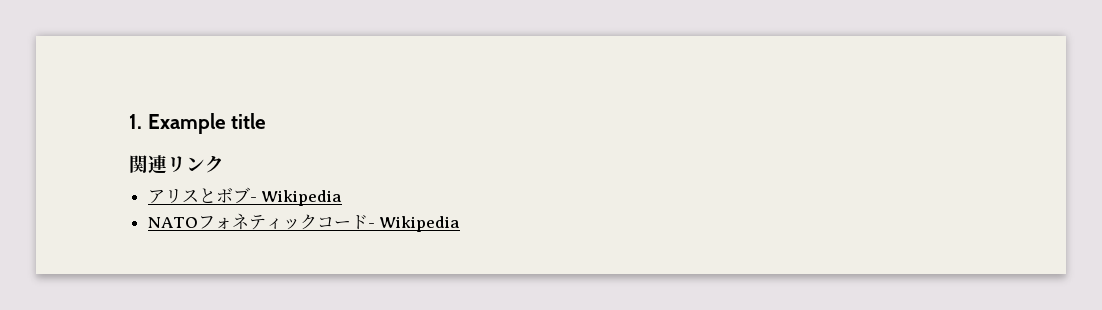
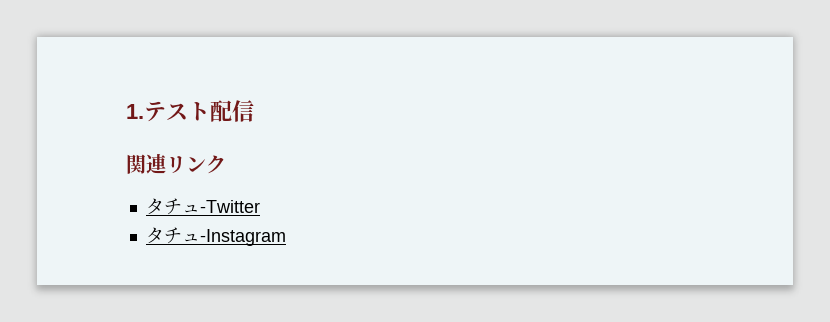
[147,113,267,134] Example title -> [144,100,254,122] テスト配信
[147,187,343,206] [147,213,461,232] アリスとボブ- Wikipedia // NATOフォネティックコード- Wikipedia -> [145,198,260,215] [145,227,286,246] タチュ-Twitter // タチュ-Instagram

